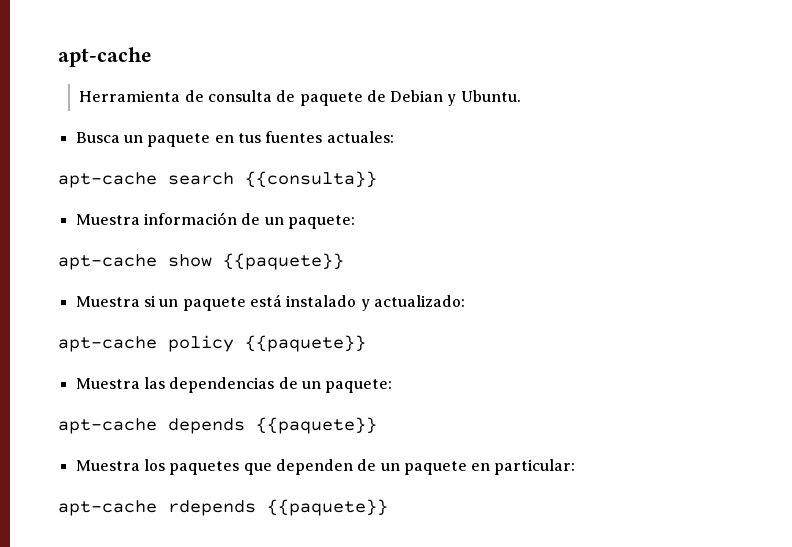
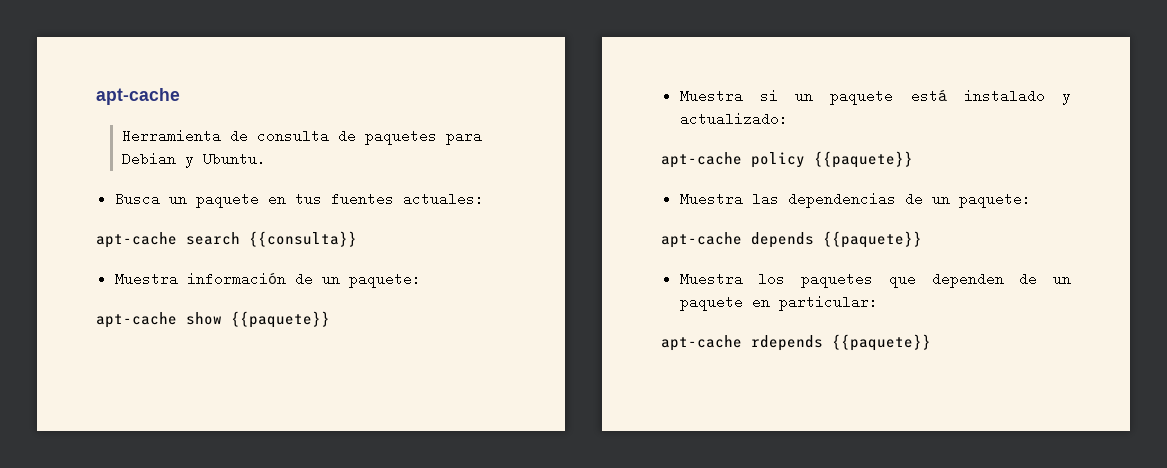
[299,90,386,106] paquete de -> [365,129,483,145] paquetes para

